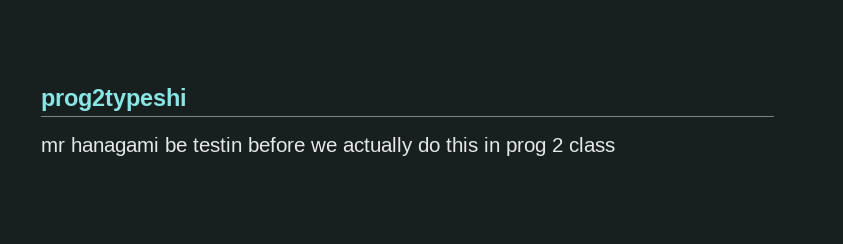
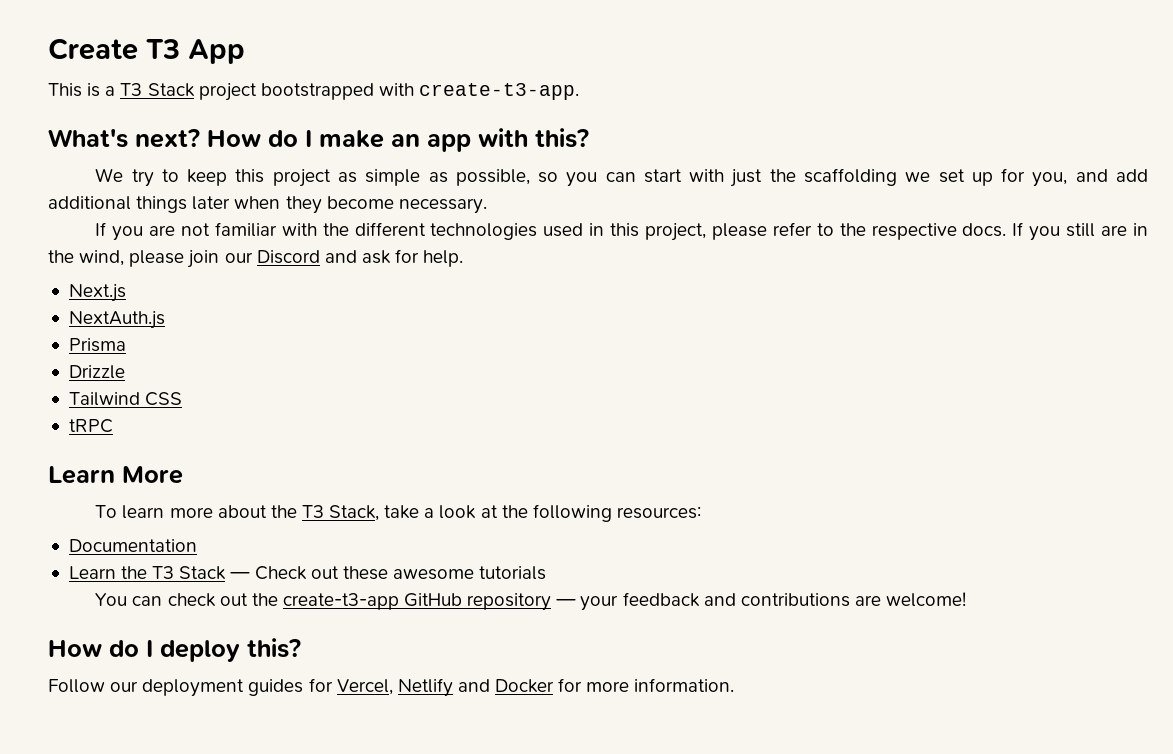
[41,88,187,111] [41,137,615,156] prog2typeshi // mr hanagami be testin before we actually do this in prog 2 class -> [48,38,245,64] [48,83,580,101] [48,128,589,152] [95,168,1148,187] [48,196,487,214] [95,222,1148,241] [48,249,464,268] [68,284,126,302] [68,311,165,329] [68,338,126,352] [68,365,125,379] [68,392,183,406] [68,419,113,433] [48,466,183,484] [95,504,701,522] [68,539,197,552] [68,566,547,580] [95,592,967,611] [48,638,301,662] [48,678,735,697] Create T3 App // This is a T3 Stack project bootstrapped with create-t3-app. // What's next? How do I make an app with this? // We try to keep this project as simple as possible, so you can start with just the scaffolding we set up for you, and add additional things later when they become necessary. // If you are not familiar with the different technologies used in this project, please refer to the respective docs. If you still are in the wind, please join our Discord and ask for help. // Next.js // NextAuth.js // Prisma // Drizzle // Tailwind CSS // tRPC // Learn More // To learn more about the T3 Stack, take a look at the following resources: // Documentation // Learn the T3 Stack — Check out these awesome tutorials // You can check out the create-t3-app GitHub repository — your feedback and contributions are welcome! // How do I deploy this? // Follow our deployment guides for Vercel, Netlify and Docker for more information.

